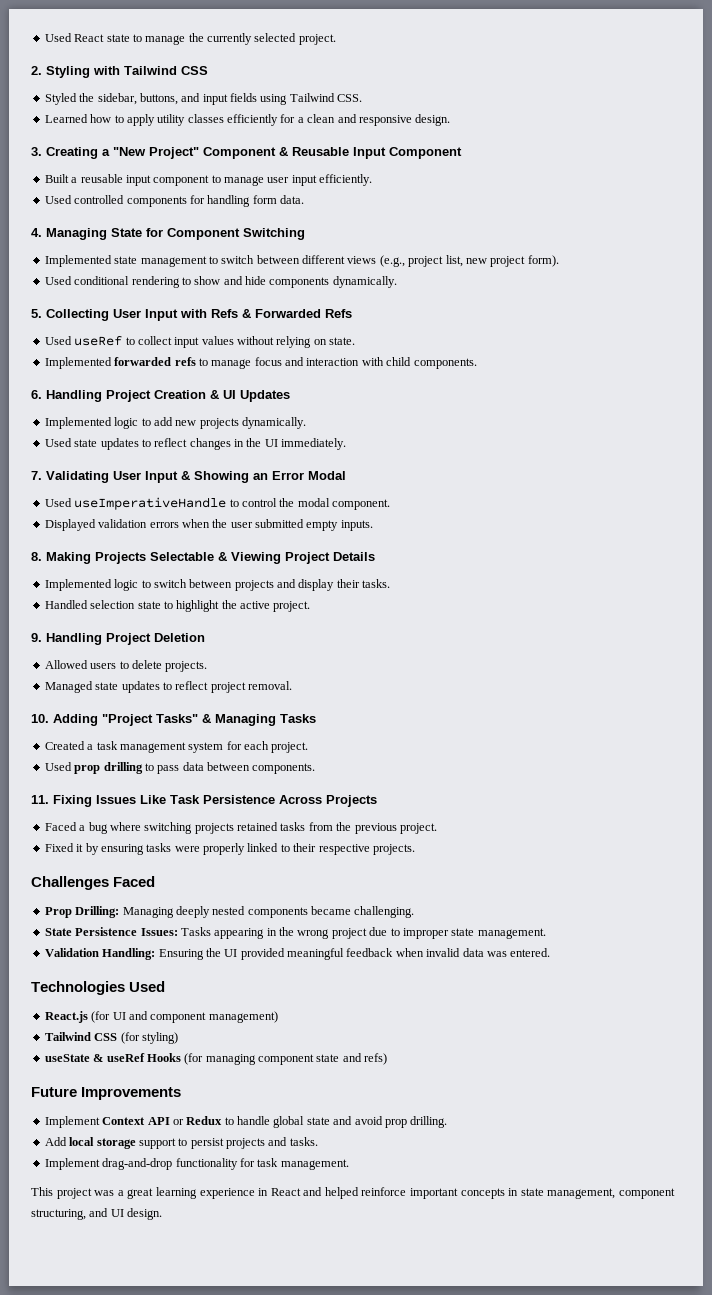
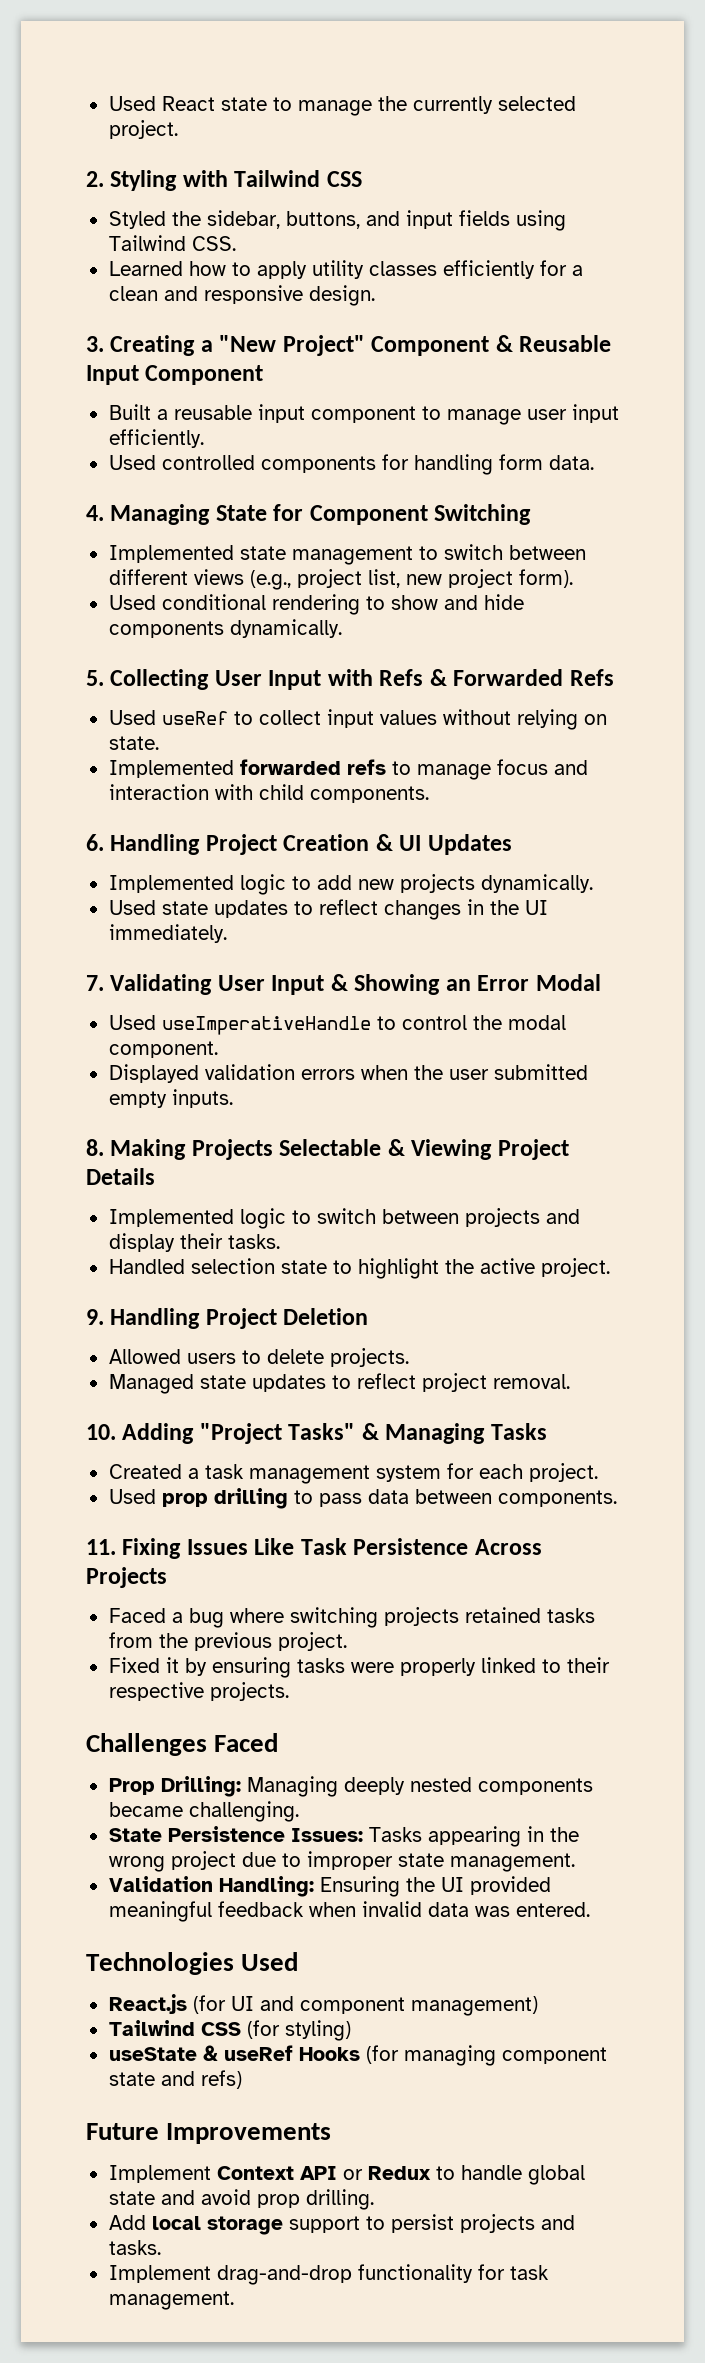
[31,1187,675,1199] [31,1208,163,1220] // This project was a great learning experience in React and helped reinforce important concepts in state management, component structuring, and UI design. -> (234, 2300) none

